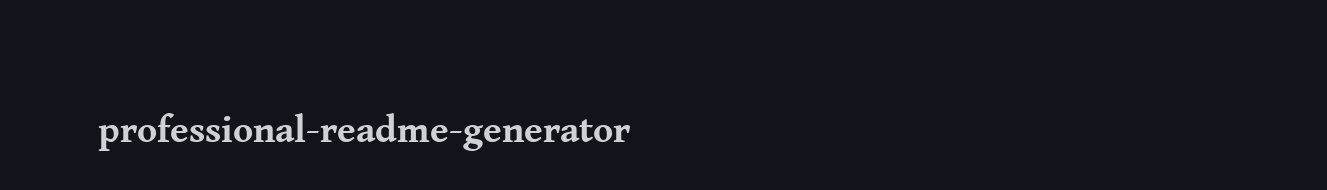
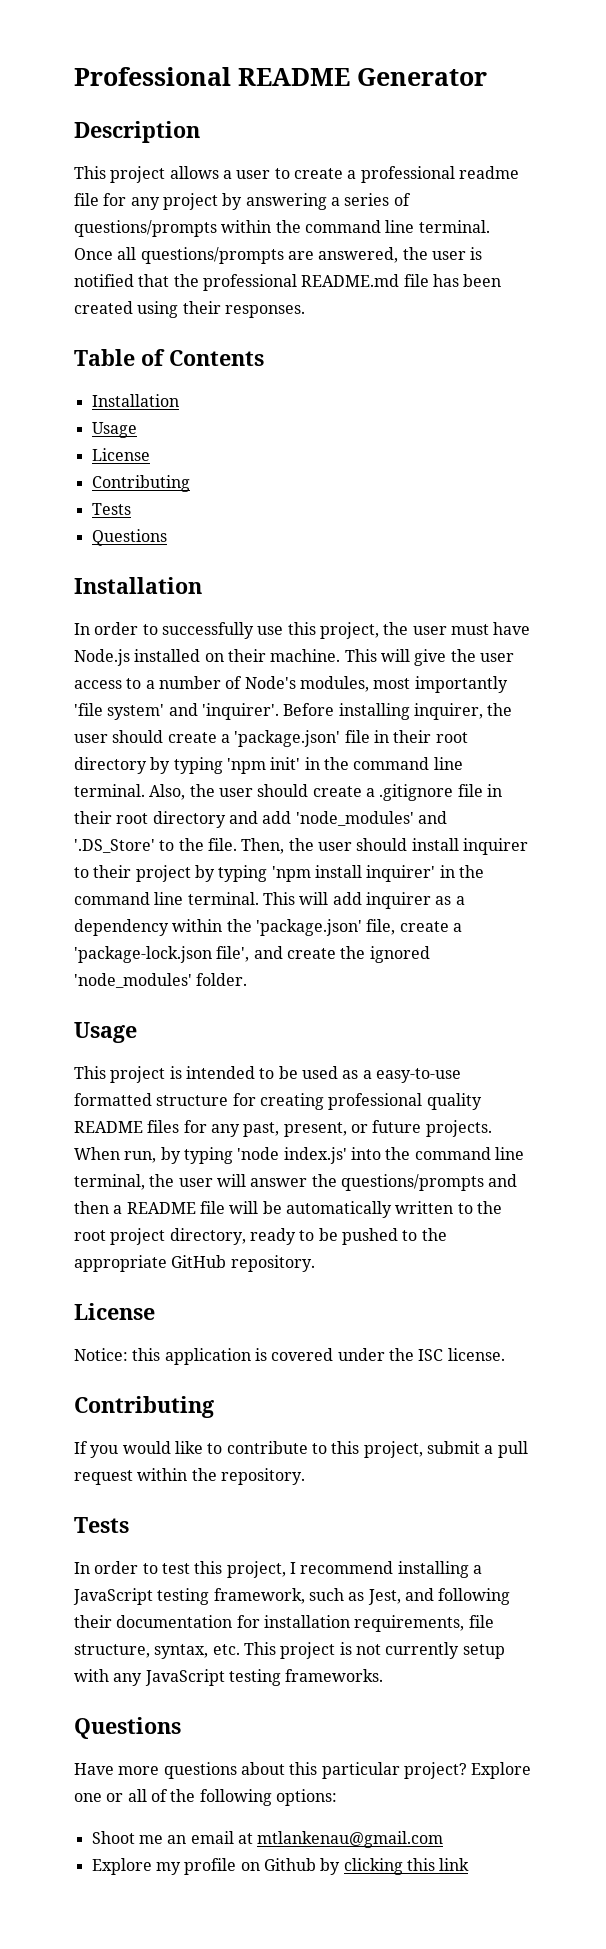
[98,113,630,151] professional-readme-generator -> [74,67,487,86] [74,121,200,143] [74,166,519,183] [74,193,411,210] [74,220,490,237] [74,247,483,264] [74,274,502,291] [74,301,305,318] [74,349,264,366] [91,394,179,407] [91,422,137,438] [91,448,150,461] [91,475,190,492] [91,503,131,515] [91,529,167,546] [74,577,202,594] [74,622,531,639] [74,649,514,666] [74,676,508,693] [74,703,513,720] [74,730,468,747] [74,757,463,774] [74,784,502,801] [74,811,447,828] [74,838,528,855] [74,865,484,882] [74,892,465,909] [74,919,462,936] [74,946,430,963] [74,973,248,988] [74,1022,137,1043] [74,1066,461,1083] [74,1093,482,1110] [74,1120,492,1137] [74,1147,524,1164] [74,1174,518,1191] [74,1201,502,1218] [74,1228,447,1245] [74,1255,315,1272] [74,1303,155,1320] [74,1348,505,1365] [74,1396,214,1418] [74,1441,528,1458] [74,1468,305,1485] [74,1517,129,1533] [74,1561,482,1578] [73,1588,511,1605] [74,1615,494,1632] [74,1642,505,1659] [74,1669,384,1686] [74,1717,181,1739] [74,1762,532,1779] [74,1789,337,1806] [91,1831,444,1848] [91,1858,470,1875] Professional README Generator // Description // This project allows a user to create a professional readme file for any project by answering a series of questions/prompts within the command line terminal. Once all questions/prompts are answered, the user is notified that the professional README.md file has been created using their responses. // Table of Contents // Installation // Usage // License // Contributing // Tests // Questions // Installation // In order to successfully use this project, the user must have Node.js installed on their machine. This will give the user access to a number of Node's modules, most importantly 'file system' and 'inquirer'. Before installing inquirer, the user should create a 'package.json' file in their root directory by typing 'npm init' in the command line terminal. Also, the user should create a .gitignore file in their root directory and add 'node_modules' and '.DS_Store' to the file. Then, the user should install inquirer to their project by typing 'npm install inquirer' in the command line terminal. This will add inquirer as a dependency within the 'package.json' file, create a 'package-lock.json file', and create the ignored 'node_modules' folder. // Usage // This project is intended to be used as a easy-to-use formatted structure for creating professional quality README files for any past, present, or future projects. When run, by typing 'node index.js' into the command line terminal, the user will answer the questions/prompts and then a README file will be automatically written to the root project directory, ready to be pushed to the appropriate GitHub repository. // License // Notice: this application is covered under the ISC license. // Contributing // If you would like to contribute to this project, submit a pull request within the repository. // Tests // In order to test this project, I recommend installing a JavaScript testing framework, such as Jest, and following their documentation for installation requirements, file structure, syntax, etc. This project is not currently setup with any JavaScript testing frameworks. // Questions // Have more questions about this particular project? Explore one or all of the following options: // Shoot me an email at mtlankenau@gmail.com // Explore my profile on Github by clicking this link

